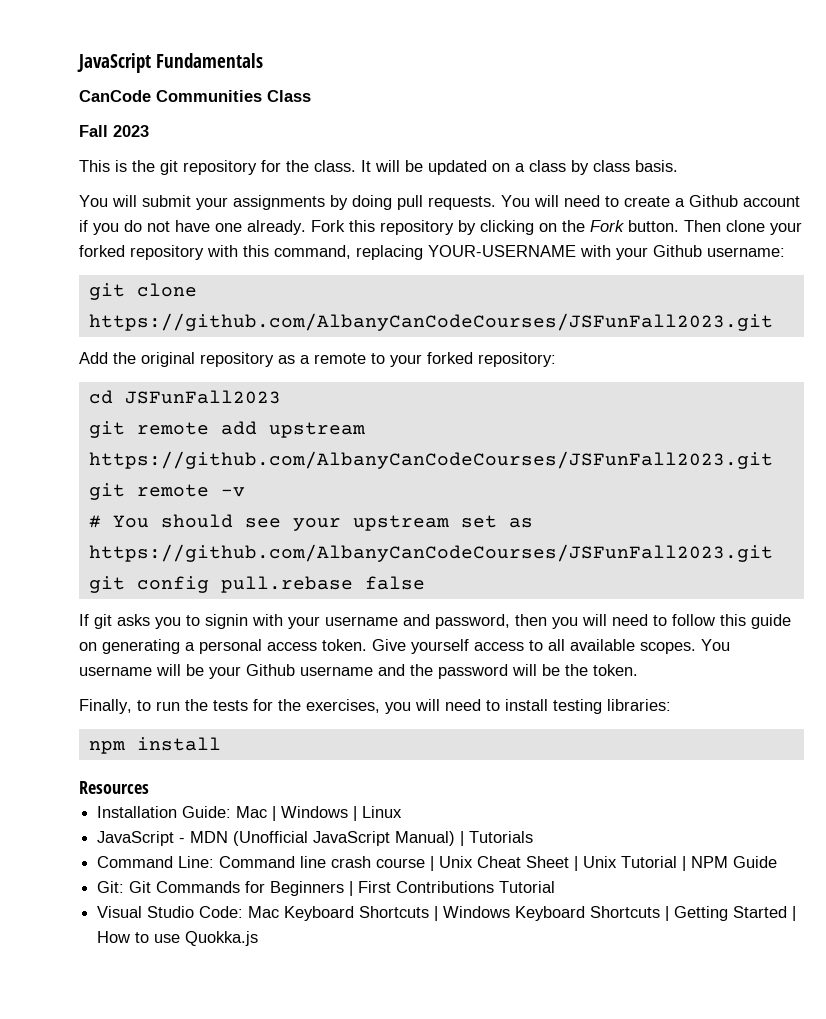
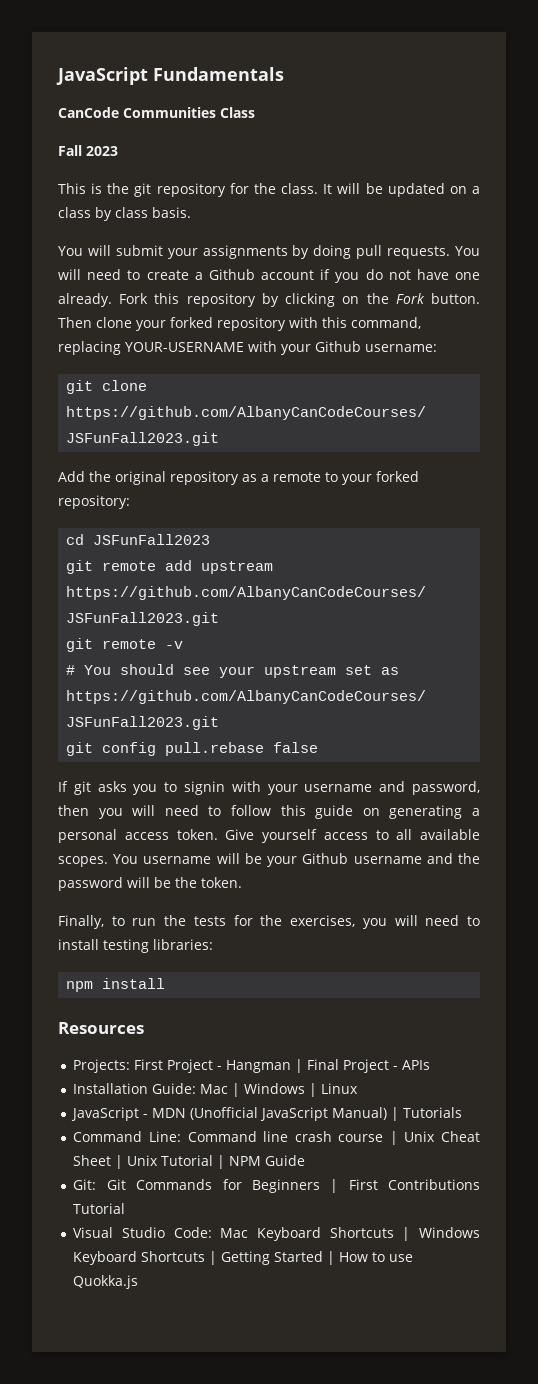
(149, 787) none -> [73,1059,431,1073] // Projects: First Project - Hangman | Final Project - APIs

